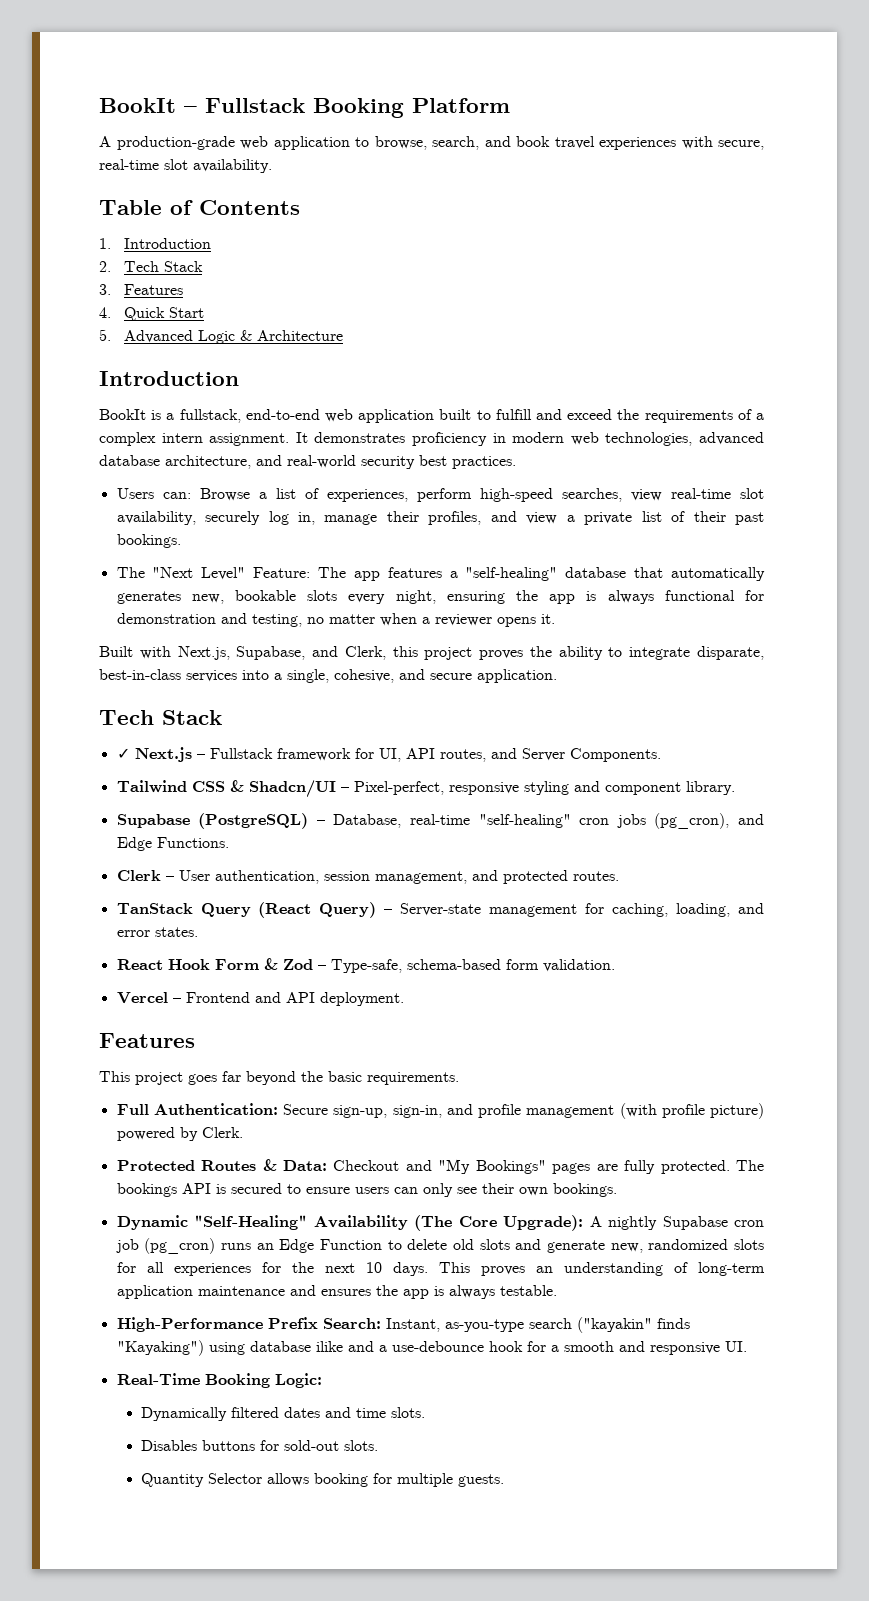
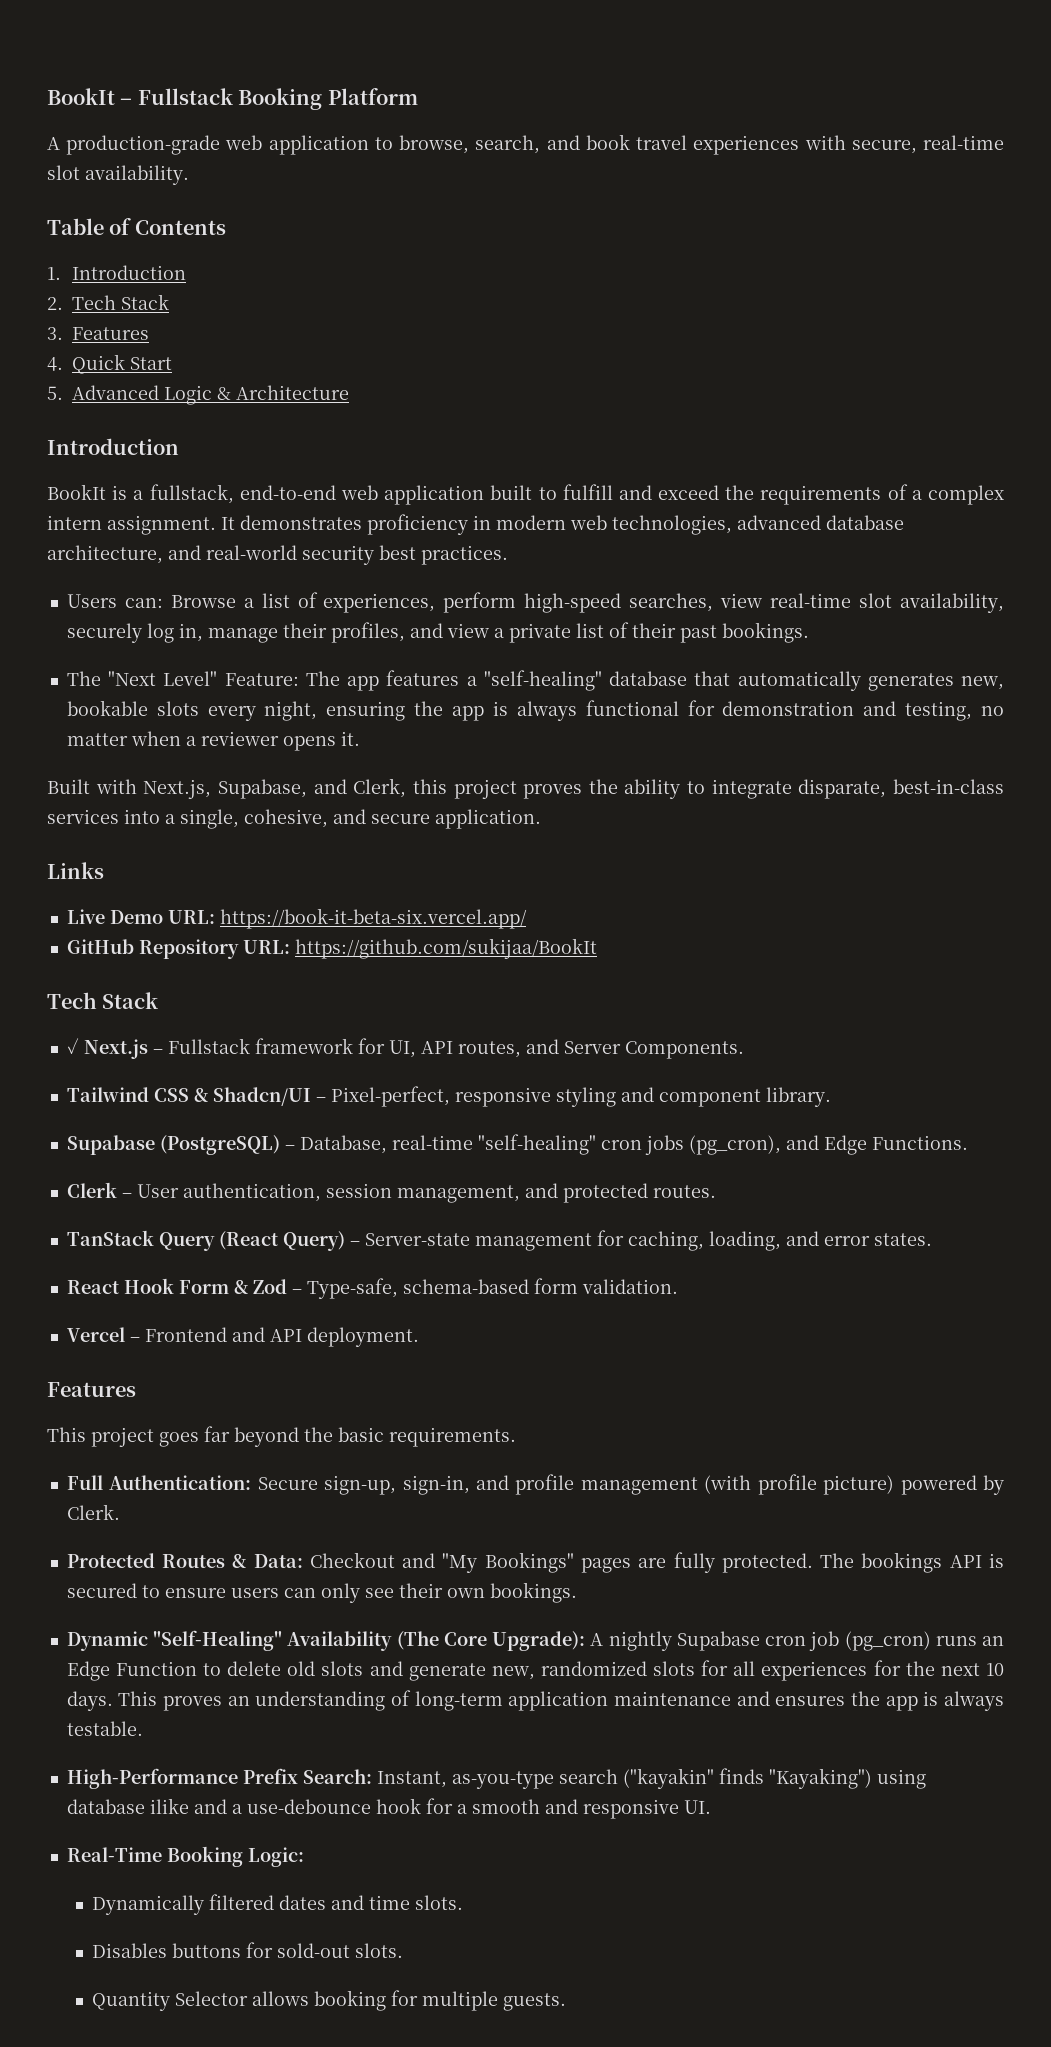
(557, 676) none -> [47,862,104,879] [66,908,527,929] [66,938,597,959] // Links // Live Demo URL: https://book-it-beta-six.vercel.app/ // GitHub Repository URL: https://github.com/sukijaa/BookIt

